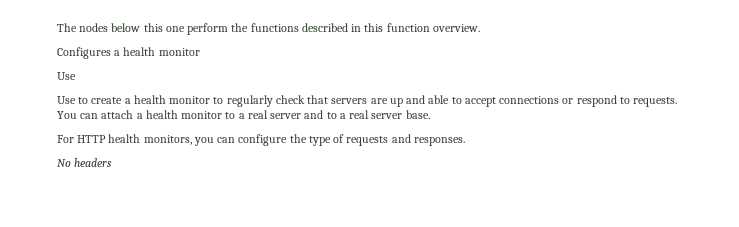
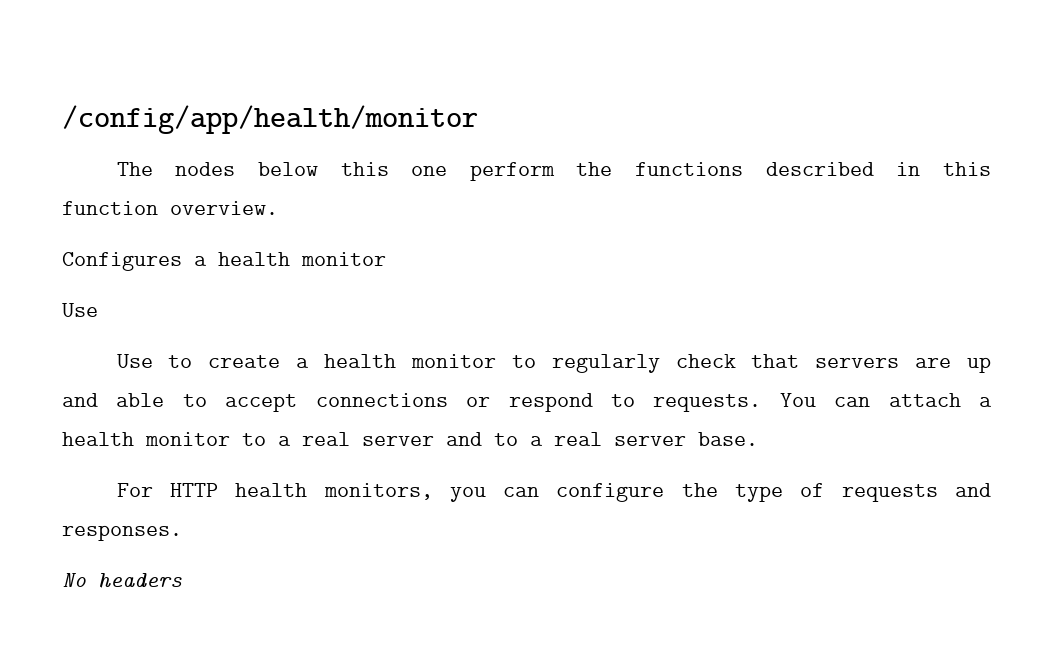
(57, 27) none -> [62,105,478,134] /config/app/health/monitor //

